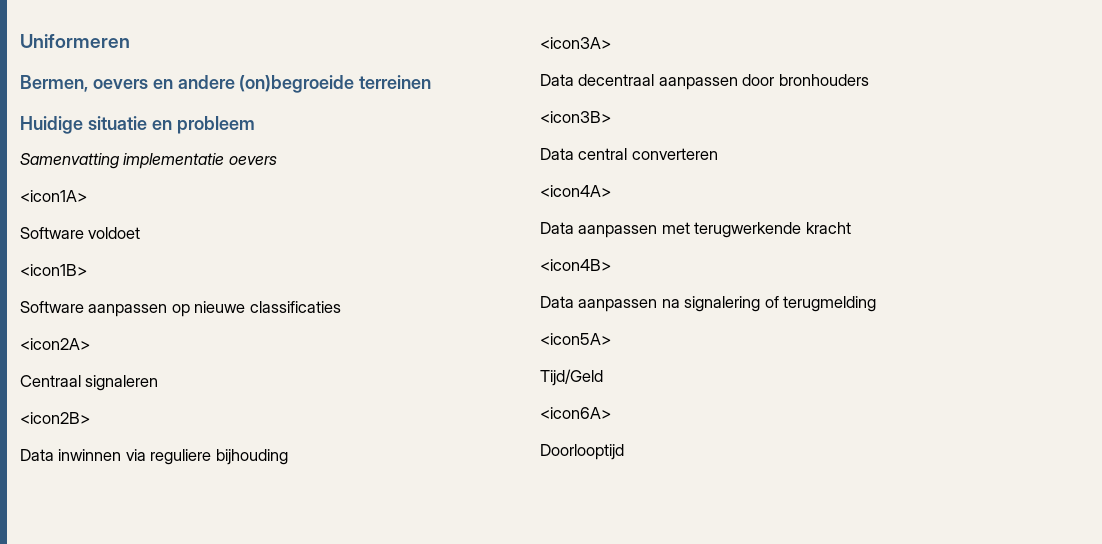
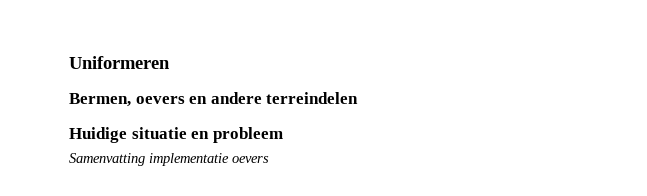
[239,75,432,93] (on)begroeide terreinen -> [266,92,359,104] terreindelen
[20,190,87,202] [20,227,141,239] [20,264,87,276] [20,301,341,317] [20,338,90,350] [20,375,159,391] [20,412,90,424] [20,449,288,465] [540,37,611,49] [540,74,869,90] [540,111,611,123] [540,148,718,160] [540,185,611,197] [540,222,851,238] [540,259,611,271] [540,296,877,312] [540,333,611,345] [540,369,603,386] [540,407,611,419] [540,444,624,460] // <icon1A> // Software voldoet // <icon1B> // Software aanpassen op nieuwe classificaties // <icon2A> // Centraal signaleren // <icon2B> // Data inwinnen via reguliere bijhouding // <icon3A> // Data decentraal aanpassen door bronhouders // <icon3B> // Data central converteren // <icon4A> // Data aanpassen met terugwerkende kracht // <icon4B> // Data aanpassen na signalering of terugmelding // <icon5A> // Tijd/Geld // <icon6A> // Doorlooptijd -> (269, 159) none

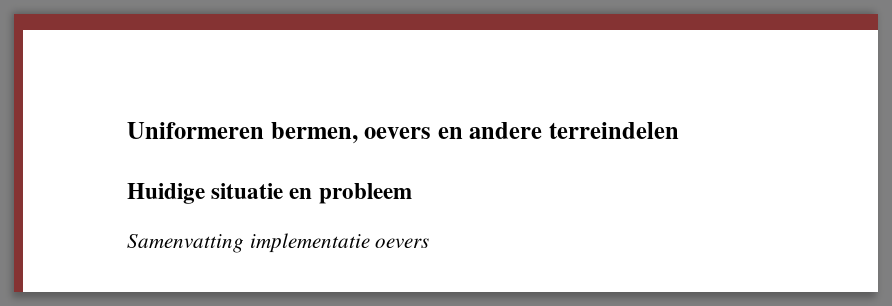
[69,93,131,107] // Bermen, -> [270,122,358,144] bermen,

